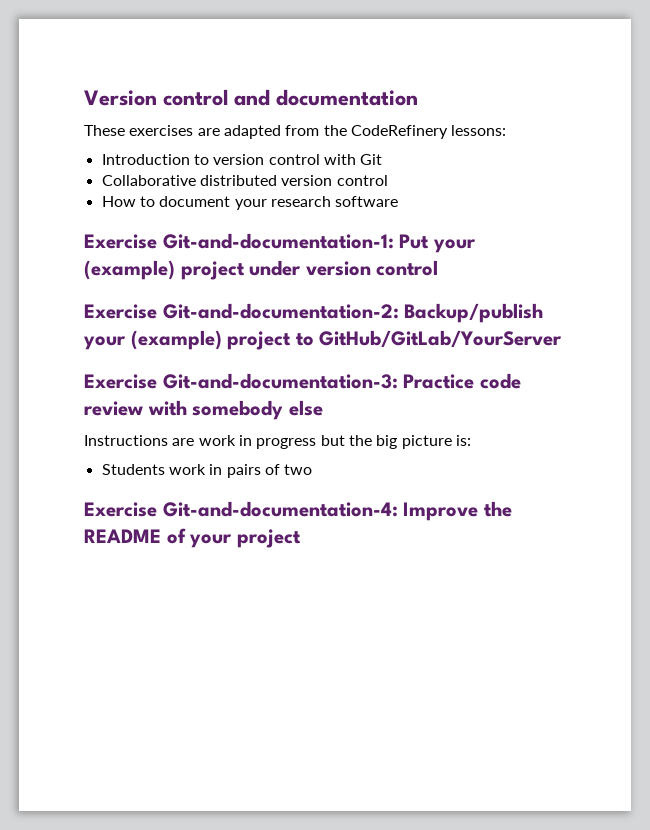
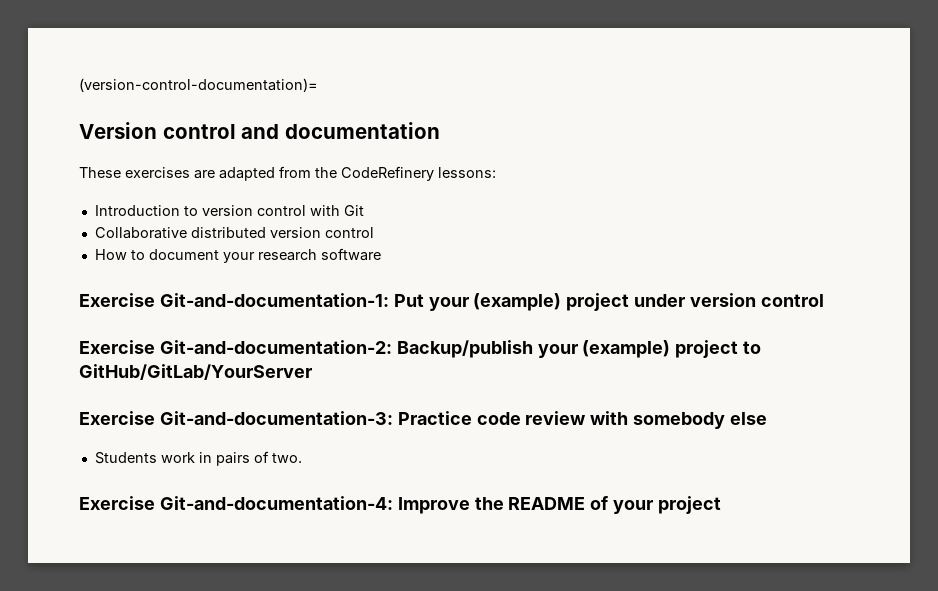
(84, 98) none -> [79,78,318,92] (version-control-documentation)= //
[84,435,471,449] // Instructions are work in progress but the big picture is: -> (768, 418) none
[284,464,313,475] two -> [271,453,302,463] two.

